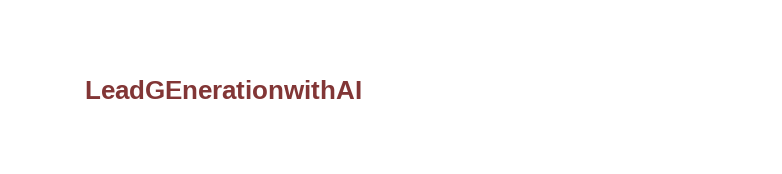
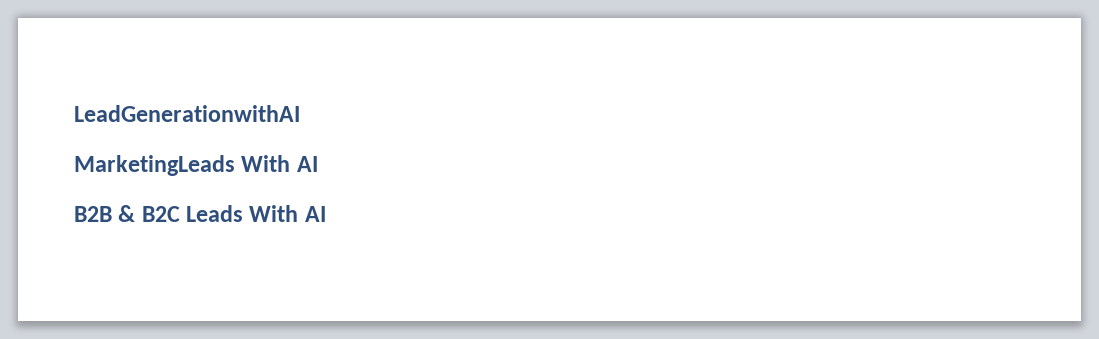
[85,80,362,99] LeadGEnerationwithAI -> [74,105,300,122] [74,155,318,176] [74,205,326,222] LeadGenerationwithAI // MarketingLeads With AI // B2B & B2C Leads With AI

